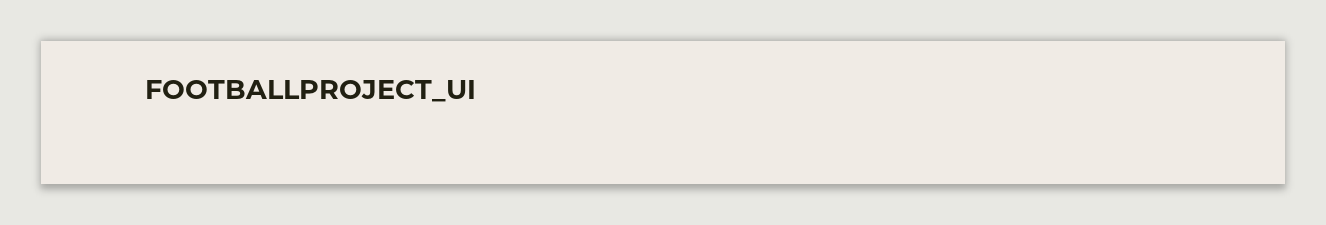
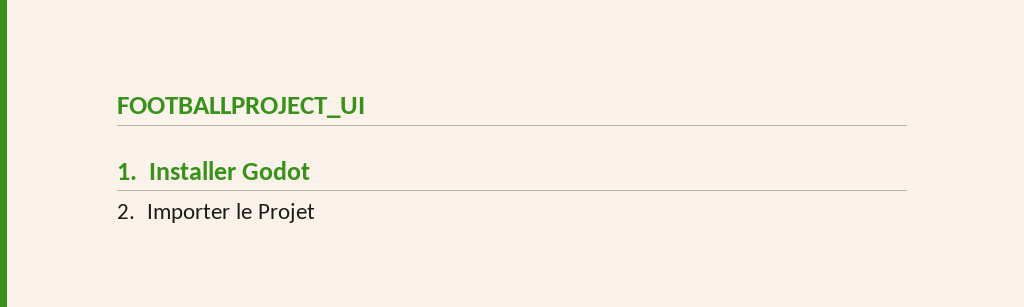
(476, 91) none -> [117,161,311,180] [117,203,315,223] // 1. Installer Godot // 2. Importer le Projet

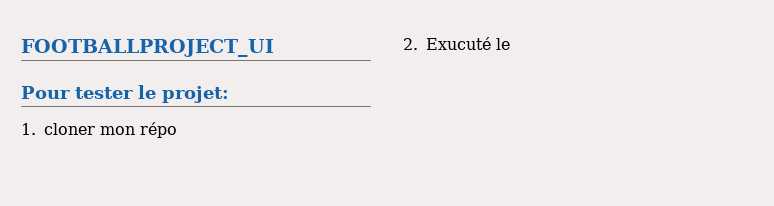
[117,161,311,180] [117,203,315,223] 1. Installer Godot // 2. Importer le Projet -> [21,85,229,103] [21,122,177,138] [403,37,510,50] Pour tester le projet: // 1. cloner mon répo // 2. Exucuté le

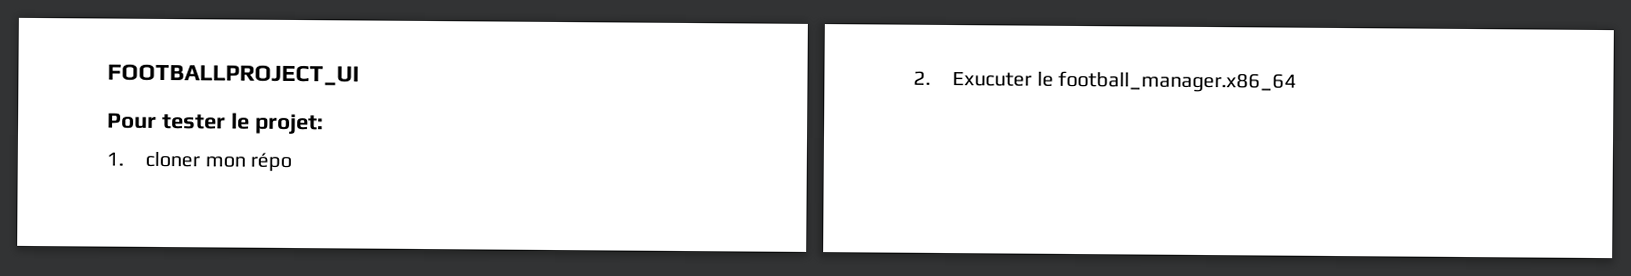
[426,37,510,50] Exucuté le -> [952,70,1297,93] Exucuter le football_manager.x86_64

